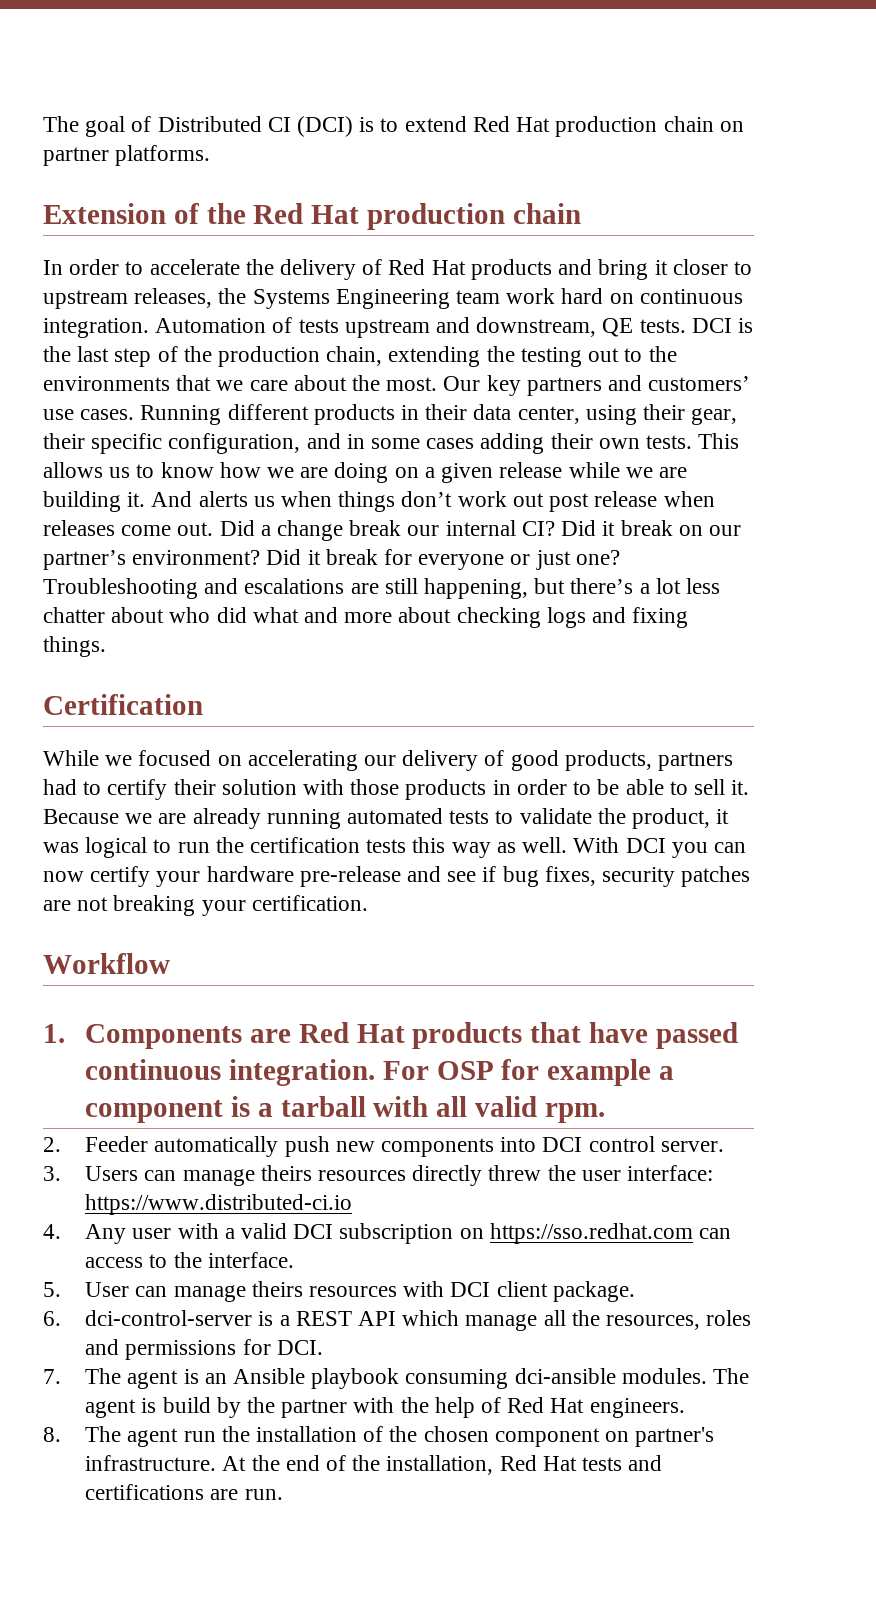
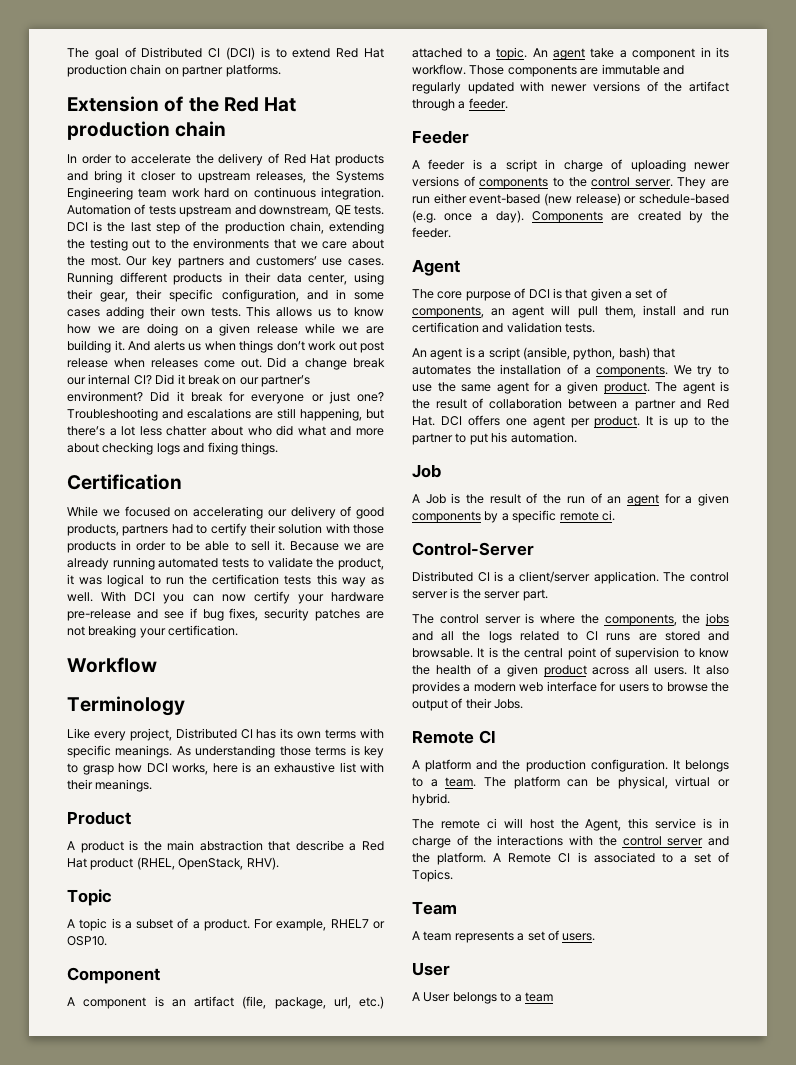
[43,1022,738,1049] [85,1059,675,1086] [85,1096,605,1123] [43,1136,724,1157] [43,1165,714,1186] [85,1194,353,1215] [43,1223,732,1244] [85,1252,294,1268] [43,1281,635,1302] [43,1310,752,1331] [85,1339,323,1360] [43,1368,750,1389] [85,1397,685,1418] [43,1426,715,1447] [85,1455,663,1475] [85,1484,283,1500] 1. Components are Red Hat products that have passed continuous integration. For OSP for example a component is a tarball with all valid rpm. // 2. Feeder automatically push new components into DCI control server. // 3. Users can manage theirs resources directly threw the user interface: https://www.distributed-ci.io // 4. Any user with a valid DCI subscription on https://sso.redhat.com can access to the interface. // 5. User can manage theirs resources with DCI client package. // 6. dci-control-server is a REST API which manage all the resources, roles and permissions for DCI. // 7. The agent is an Ansible playbook consuming dci-ansible modules. The agent is build by the partner with the help of Red Hat engineers. // 8. The agent run the installation of the chosen component on partner's infrastructure. At the end of the installation, Red Hat tests and certifications are run. -> [67,696,185,716] [67,728,384,741] [67,745,384,758] [67,762,384,775] [67,779,153,792] [67,811,131,825] [67,840,384,853] [67,857,279,870] [67,889,112,906] [67,918,385,931] [67,936,107,946] [67,967,160,984] [67,996,384,1009] [412,47,729,60] [412,64,684,77] [412,81,729,94] [412,98,508,111] [412,130,469,144] [412,159,730,172] [412,176,729,189] [412,193,729,206] [412,210,729,223] [412,227,451,238] [412,259,460,276] [412,288,667,301] [412,305,729,318] [412,322,596,333] [412,347,675,360] [412,364,729,377] [412,381,729,394] [412,398,729,411] [412,415,729,428] [412,432,577,445] [412,464,441,478] [412,493,729,506] [412,510,615,523] [412,542,534,556] [412,571,729,584] [412,588,548,601] [412,613,729,626] [412,631,729,643] [412,647,729,660] [412,664,729,677] [412,681,729,694] [412,698,524,711] [412,730,496,744] [412,759,729,772] [412,776,730,789] [412,793,450,806] [412,818,729,831] [412,835,729,848] [412,852,729,865] [412,869,453,882] [412,901,457,915] [412,930,596,943] [412,962,450,976] [412,992,553,1004] Terminology // Like every project, Distributed CI has its own terms with specific meanings. As understanding those terms is key to grasp how DCI works, here is an exhaustive list with their meanings. // Product // A product is the main abstraction that describe a Red Hat product (RHEL, OpenStack, RHV). // Topic // A topic is a subset of a product. For example, RHEL7 or OSP10. // Component // A component is an artifact (file, package, url, etc.) attached to a topic. An agent take a component in its workflow. Those components are immutable and regularly updated with newer versions of the artifact through a feeder. // Feeder // A feeder is a script in charge of uploading newer versions of components to the control server. They are run either event-based (new release) or schedule-based (e.g. once a day). Components are created by the feeder. // Agent // The core purpose of DCI is that given a set of components, an agent will pull them, install and run certification and validation tests. // An agent is a script (ansible, python, bash) that automates the installation of a components. We try to use the same agent for a given product. The agent is the result of collaboration between a partner and Red Hat. DCI offers one agent per product. It is up to the partner to put his automation. // Job // A Job is the result of the run of an agent for a given components by a specific remote ci. // Control-Server // Distributed CI is a client/server application. The control server is the server part. // The control server is where the components, the jobs and all the logs related to CI runs are stored and browsable. It is the central point of supervision to know the health of a given product across all users. It also provides a modern web interface for users to browse the output of their Jobs. // Remote CI // A platform and the production configuration. It belongs to a team. The platform can be physical, virtual or hybrid. // The remote ci will host the Agent, this service is in charge of the interactions with the control server and the platform. A Remote CI is associated to a set of Topics. // Team // A team represents a set of users. // User // A User belongs to a team

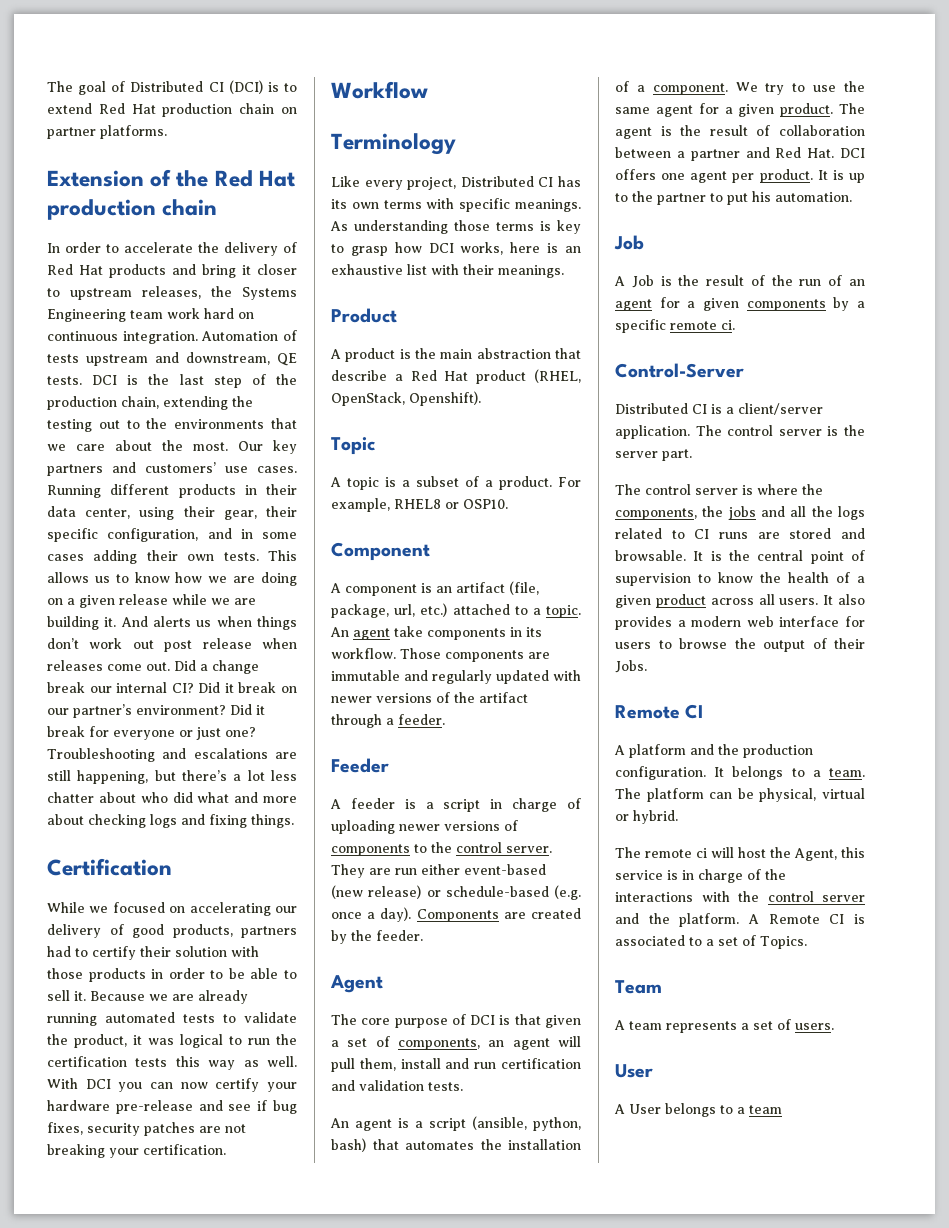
[246,857,279,870] RHV). -> [409,391,481,406] Openshift).
[330,919,369,928] RHEL7 -> [394,499,441,509] RHEL8
[619,48,696,60] a component -> [427,628,506,640] components
[596,365,669,377] components. -> [652,83,728,95] component.

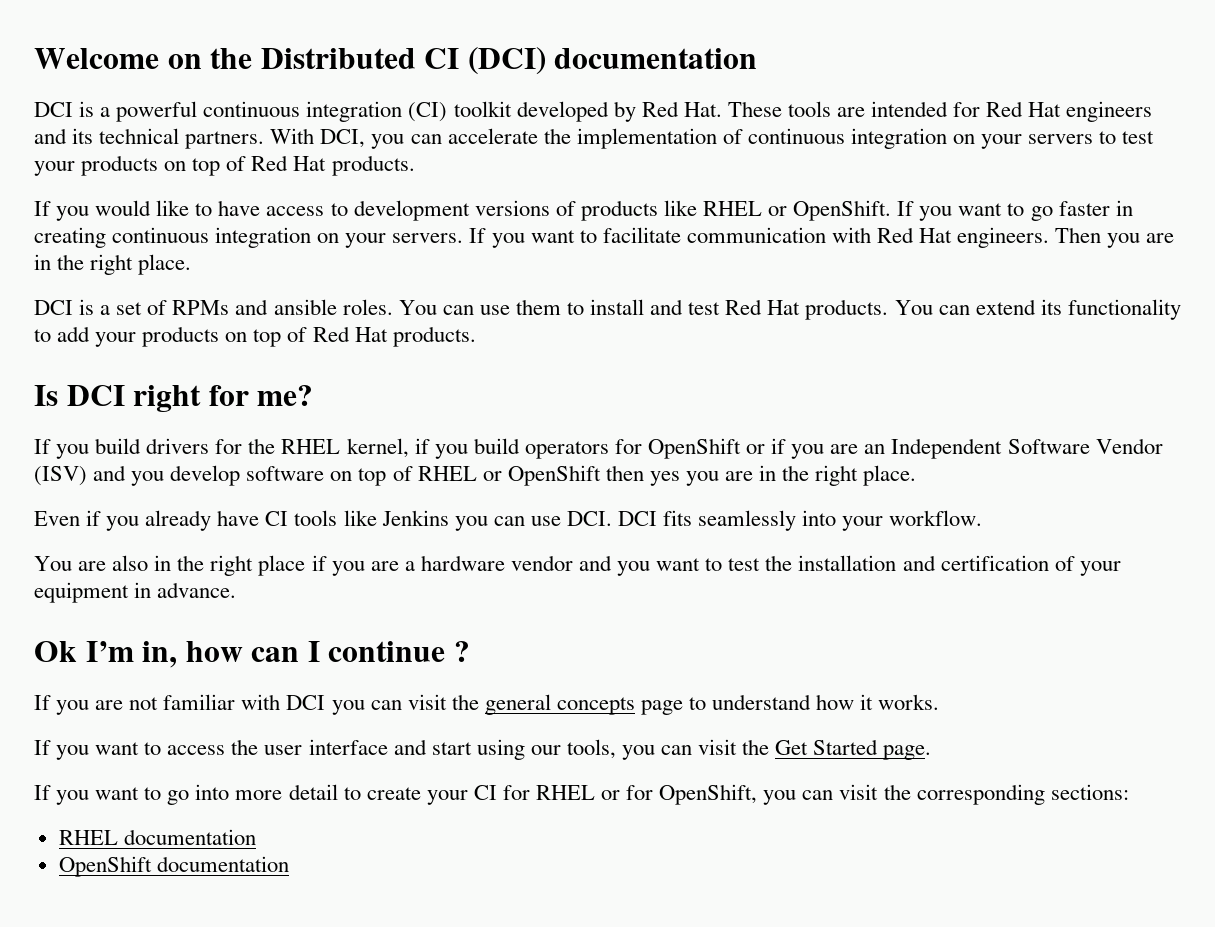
[47,80,297,95] [47,103,297,117] [47,125,167,139] [47,169,295,187] [47,199,218,220] [47,242,297,256] [47,264,297,278] [47,286,297,300] [47,308,254,322] [47,330,297,344] [47,352,297,366] [47,374,297,388] [47,396,253,410] [47,418,297,432] [47,440,297,454] [47,462,297,476] [47,484,297,498] [47,506,297,520] [47,528,297,542] [47,550,297,564] [47,572,297,586] [47,594,256,608] [47,616,297,630] [47,638,297,652] [47,660,259,674] [47,682,298,693] [47,704,265,718] [47,726,256,740] [47,748,297,762] [47,770,298,784] [47,792,297,803] [47,814,294,828] [47,858,172,876] [47,902,297,916] [47,924,297,938] [47,946,259,960] [47,968,298,982] [47,990,248,1004] [47,1012,297,1026] [47,1034,297,1048] [47,1056,297,1070] [47,1078,297,1092] [47,1100,298,1114] [47,1122,246,1136] [47,1144,226,1158] [331,81,428,99] [331,133,456,155] [331,176,581,190] [331,198,581,212] [330,220,581,234] [331,242,581,256] [331,264,564,278] [331,308,397,323] [330,348,581,362] [331,369,581,384] [331,391,481,406] [331,437,375,455] [330,476,581,490] [331,498,508,512] [331,542,430,561] [330,581,539,596] [331,603,581,618] [330,626,542,640] [331,648,550,662] [331,670,581,684] [331,692,528,703] [331,714,445,728] [331,758,389,773] [330,798,581,812] [331,820,518,834] [331,842,552,856] [331,864,546,878] [331,885,581,900] [331,907,581,922] [331,930,423,944] [330,975,383,993] [331,1014,581,1028] [331,1036,581,1050] [331,1058,581,1072] [331,1080,463,1091] [330,1116,581,1131] [331,1138,581,1152] [615,81,865,95] [615,103,865,117] [615,125,865,139] [615,147,865,161] [615,169,865,183] [615,191,852,205] [614,235,644,250] [614,275,865,288] [615,297,865,311] [615,319,735,333] [615,363,744,378] [615,403,823,415] [615,425,865,439] [615,449,692,461] [615,484,823,495] [615,506,865,520] [615,528,865,539] [615,550,865,564] [615,572,865,586] [615,594,865,608] [615,616,865,630] [615,638,865,652] [615,660,647,673] [615,704,704,719] [614,744,813,758] [615,766,865,780] [615,788,865,802] [615,810,678,824] [615,847,865,861] [615,869,786,883] [615,891,865,902] [615,913,865,927] [615,935,807,949] [615,980,662,994] [614,1019,834,1033] [615,1064,653,1078] [614,1103,782,1117] The goal of Distributed CI (DCI) is to extend Red Hat production chain on partner platforms. // Extension of the Red Hat production chain // In order to accelerate the delivery of Red Hat products and bring it closer to upstream releases, the Systems Engineering team work hard on continuous integration. Automation of tests upstream and downstream, QE tests. DCI is the last step of the production chain, extending the testing out to the environments that we care about the most. Our key partners and customers’ use cases. Running different products in their data center, using their gear, their specific configuration, and in some cases adding their own tests. This allows us to know how we are doing on a given release while we are building it. And alerts us when things don’t work out post release when releases come out. Did a change break our internal CI? Did it break on our partner’s environment? Did it break for everyone or just one? Troubleshooting and escalations are still happening, but there’s a lot less chatter about who did what and more about checking logs and fixing things. // Certification // While we focused on accelerating our delivery of good products, partners had to certify their solution with those products in order to be able to sell it. Because we are already running automated tests to validate the product, it was logical to run the certification tests this way as well. With DCI you can now certify your hardware pre-release and see if bug fixes, security patches are not breaking your certification. // Workflow // Terminology // Like every project, Distributed CI has its own terms with specific meanings. As understanding those terms is key to grasp how DCI works, here is an exhaustive list with their meanings. // Product // A product is the main abstraction that describe a Red Hat product (RHEL, OpenStack, Openshift). // Topic // A topic is a subset of a product. For example, RHEL8 or OSP10. // Component // A component is an artifact (file, package, url, etc.) attached to a topic. An agent take components in its workflow. Those components are immutable and regularly updated with newer versions of the artifact through a feeder. // Feeder // A feeder is a script in charge of uploading newer versions of components to the control server. They are run either event-based (new release) or schedule-based (e.g. once a day). Components are created by the feeder. // Agent // The core purpose of DCI is that given a set of components, an agent will pull them, install and run certification and validation tests. // An agent is a script (ansible, python, bash) that automates the installation of a component. We try to use the same agent for a given product. The agent is the result of collaboration between a partner and Red Hat. DCI offers one agent per product. It is up to the partner to put his automation. // Job // A Job is the result of the run of an agent for a given components by a specific remote ci. // Control-Server // Distributed CI is a client/server application. The control server is the server part. // The control server is where the components, the jobs and all the logs related to CI runs are stored and browsable. It is the central point of supervision to know the health of a given product across all users. It also provides a modern web interface for users to browse the output of their Jobs. // Remote CI // A platform and the production configuration. It belongs to a team. The platform can be physical, virtual or hybrid. // The remote ci will host the Agent, this service is in charge of the interactions with the control server and the platform. A Remote CI is associated to a set of Topics. // Team // A team represents a set of users. // User // A User belongs to a team -> [34,47,758,75] [34,101,1153,122] [34,128,1155,149] [34,155,415,176] [34,200,1133,221] [34,227,1175,248] [34,254,192,275] [34,299,1181,320] [34,326,476,347] [34,385,314,413] [34,438,1163,459] [34,465,917,486] [34,510,983,531] [34,555,1121,576] [34,582,237,603] [34,641,470,668] [34,694,940,715] [34,739,932,760] [34,784,1129,805] [58,829,256,845] [58,856,289,877] Welcome on the Distributed CI (DCI) documentation // DCI is a powerful continuous integration (CI) toolkit developed by Red Hat. These tools are intended for Red Hat engineers and its technical partners. With DCI, you can accelerate the implementation of continuous integration on your servers to test your products on top of Red Hat products. // If you would like to have access to development versions of products like RHEL or OpenShift. If you want to go faster in creating continuous integration on your servers. If you want to facilitate communication with Red Hat engineers. Then you are in the right place. // DCI is a set of RPMs and ansible roles. You can use them to install and test Red Hat products. You can extend its functionality to add your products on top of Red Hat products. // Is DCI right for me? // If you build drivers for the RHEL kernel, if you build operators for OpenShift or if you are an Independent Software Vendor (ISV) and you develop software on top of RHEL or OpenShift then yes you are in the right place. // Even if you already have CI tools like Jenkins you can use DCI. DCI fits seamlessly into your workflow. // You are also in the right place if you are a hardware vendor and you want to test the installation and certification of your equipment in advance. // Ok I’m in, how can I continue ? // If you are not familiar with DCI you can visit the general concepts page to understand how it works. // If you want to access the user interface and start using our tools, you can visit the Get Started page. // If you want to go into more detail to create your CI for RHEL or for OpenShift, you can visit the corresponding sections: // RHEL documentation // OpenShift documentation

